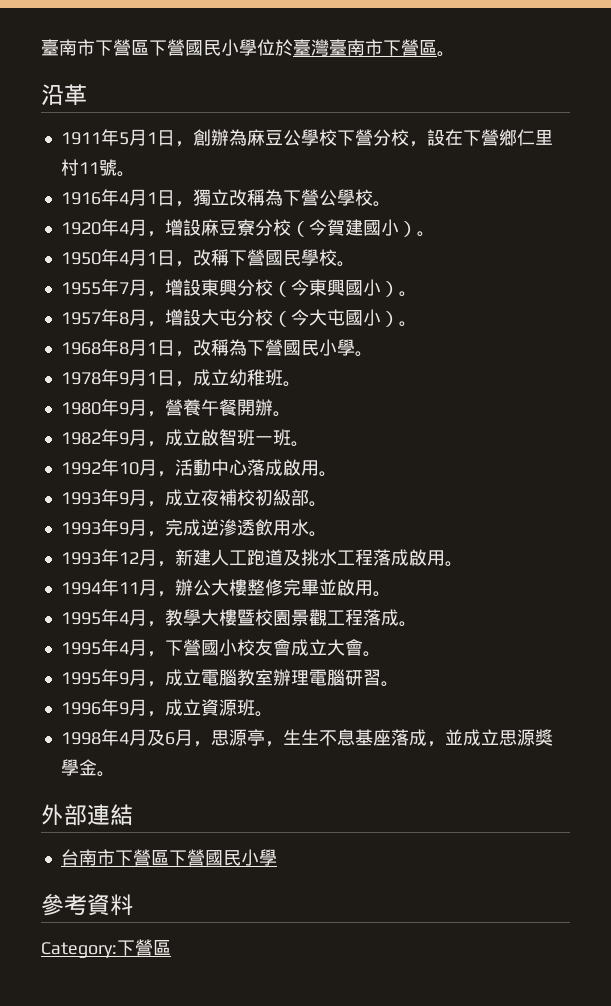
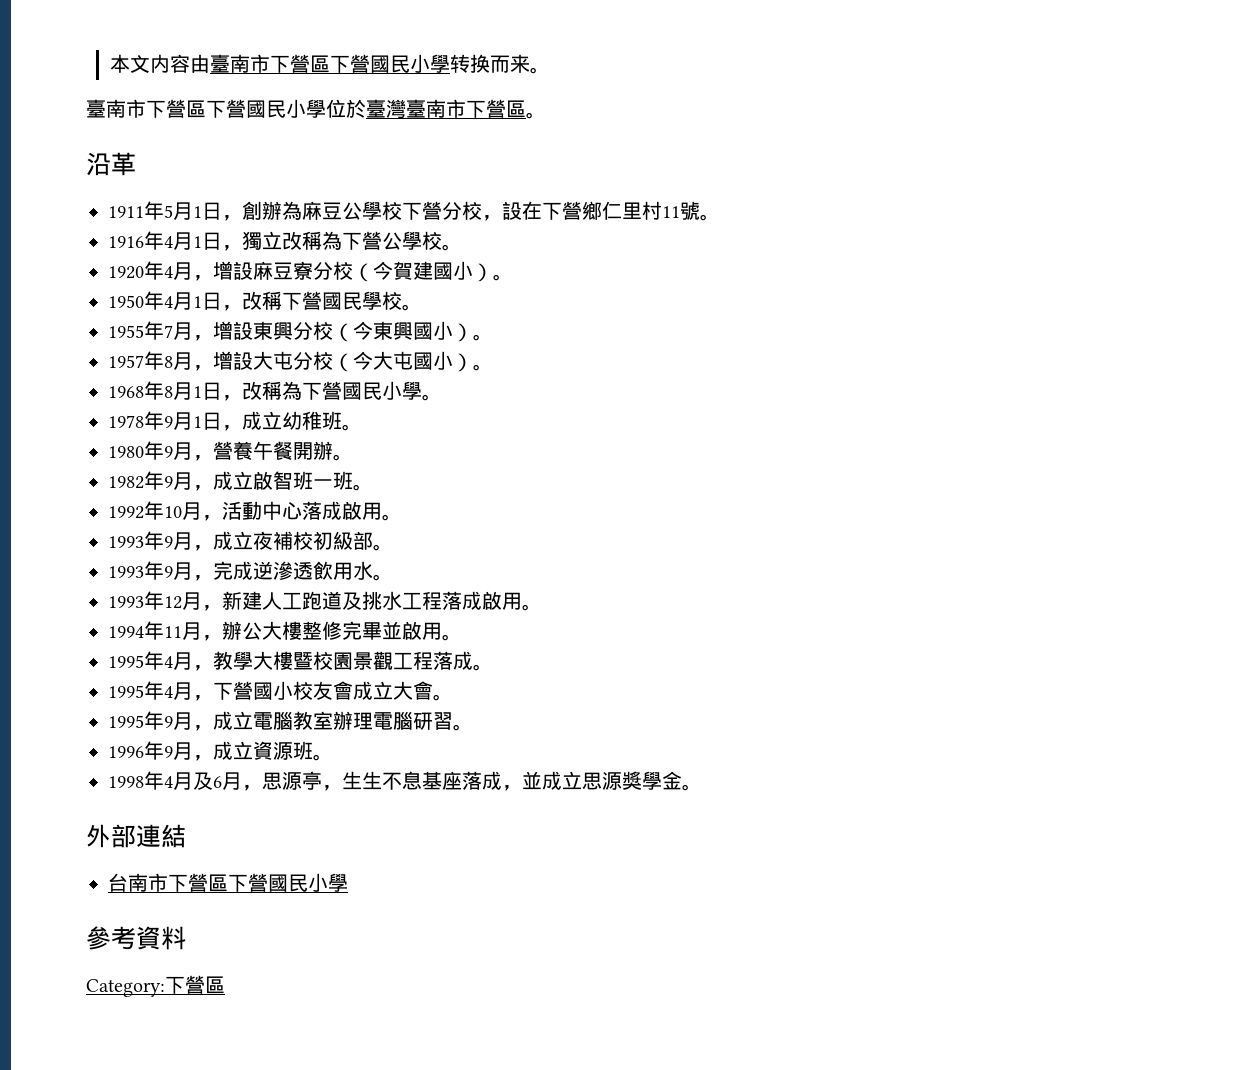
(41, 47) none -> [109,54,550,74] 本文内容由臺南市下營區下營國民小學转换而来。 //

